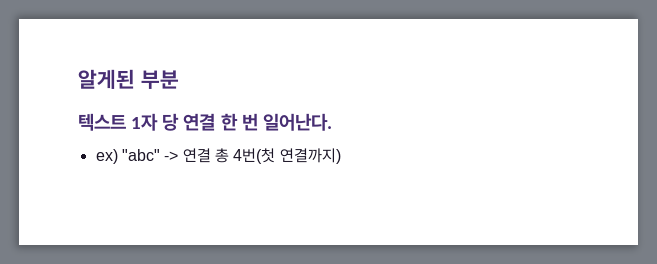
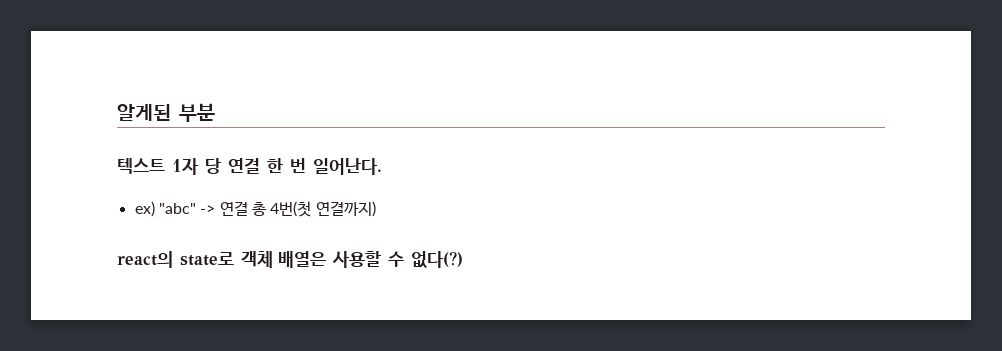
(341, 156) none -> [117,251,463,268] // react의 state로 객체 배열은 사용할 수 없다(?)

